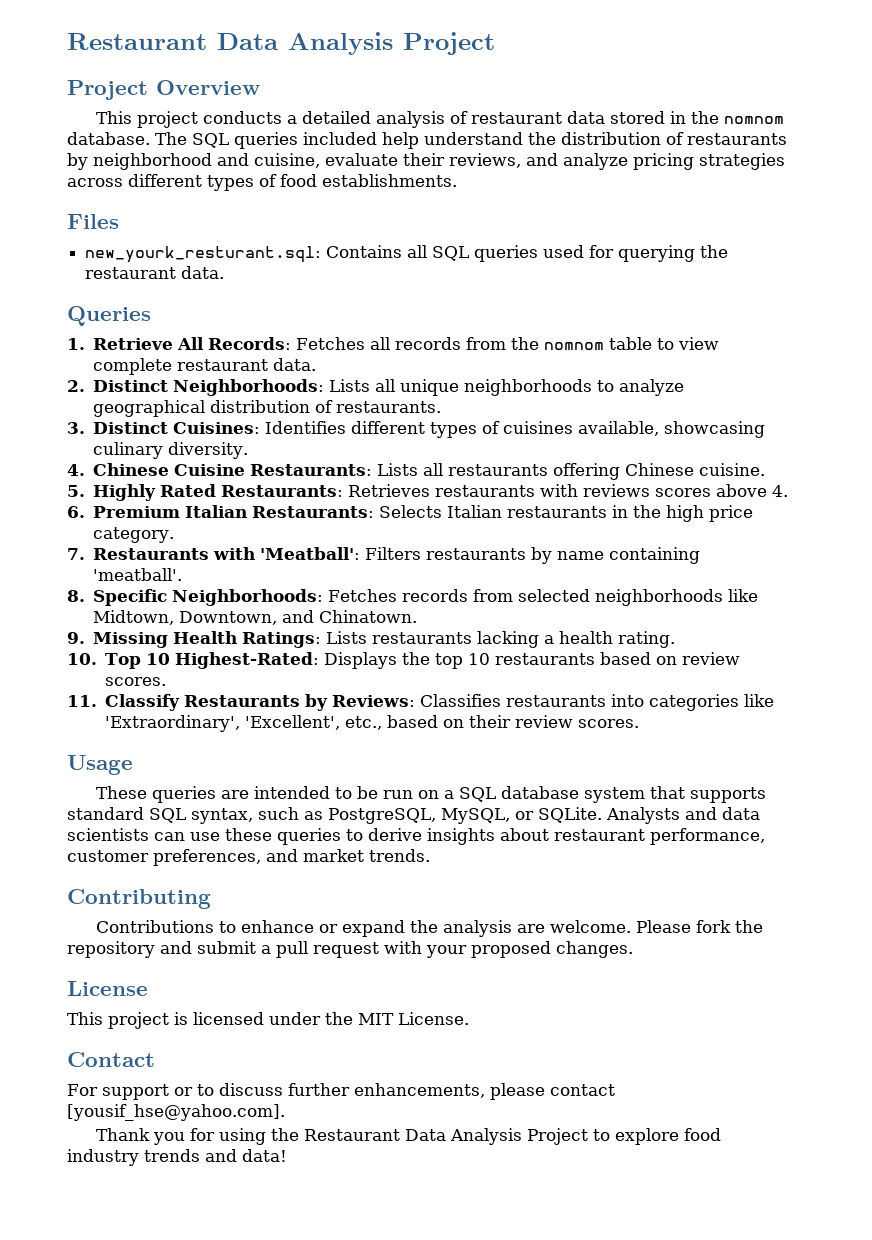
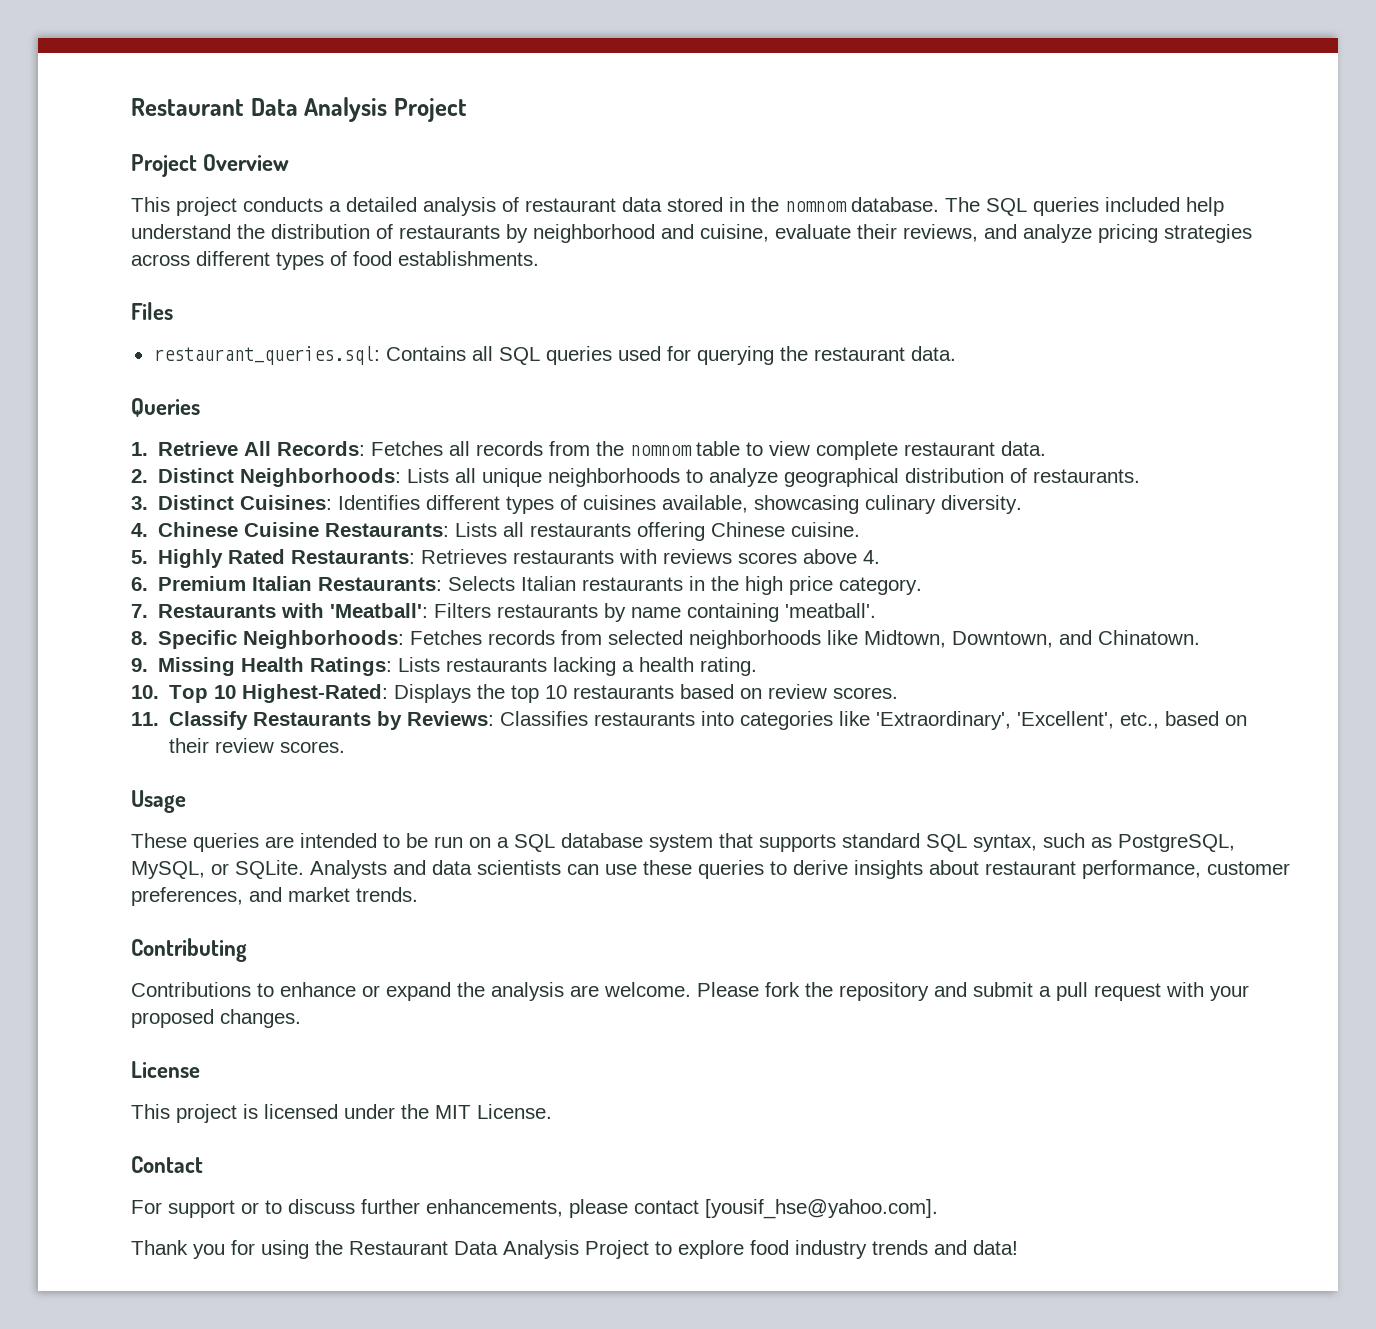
[85,246,322,263] new_yourk_resturant.sql: -> [153,346,380,365] restaurant_queries.sql:

